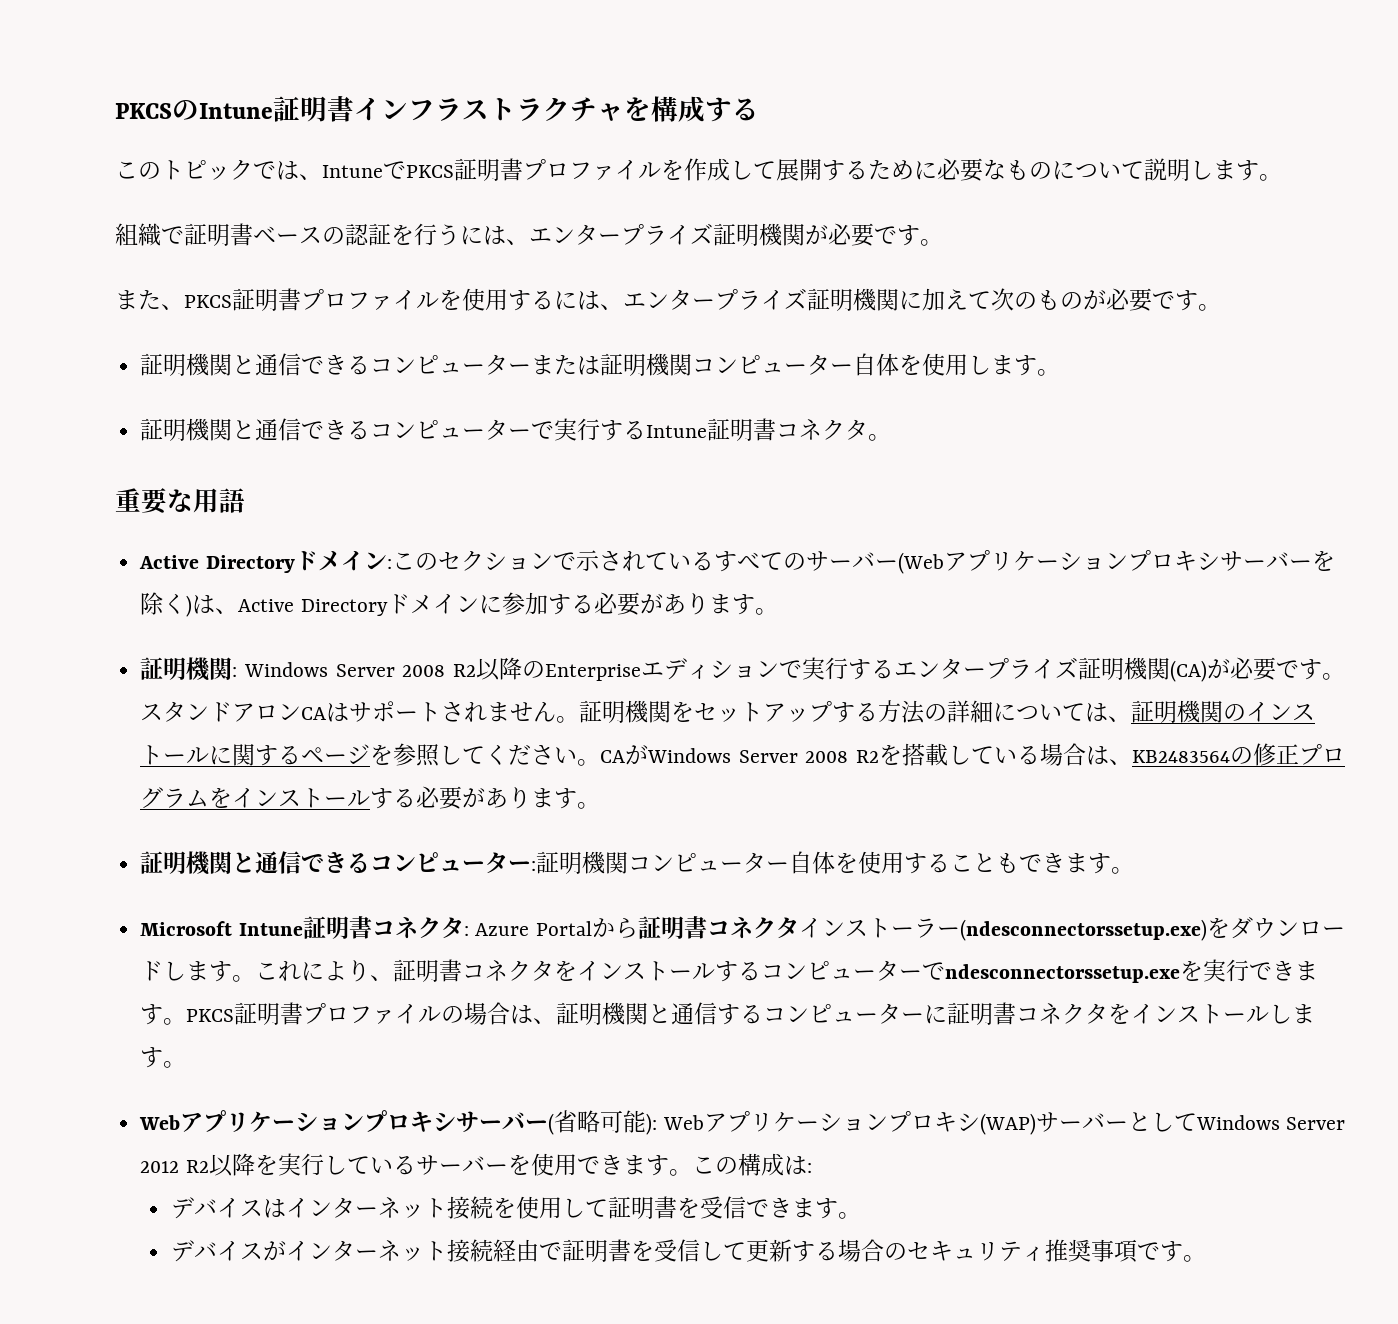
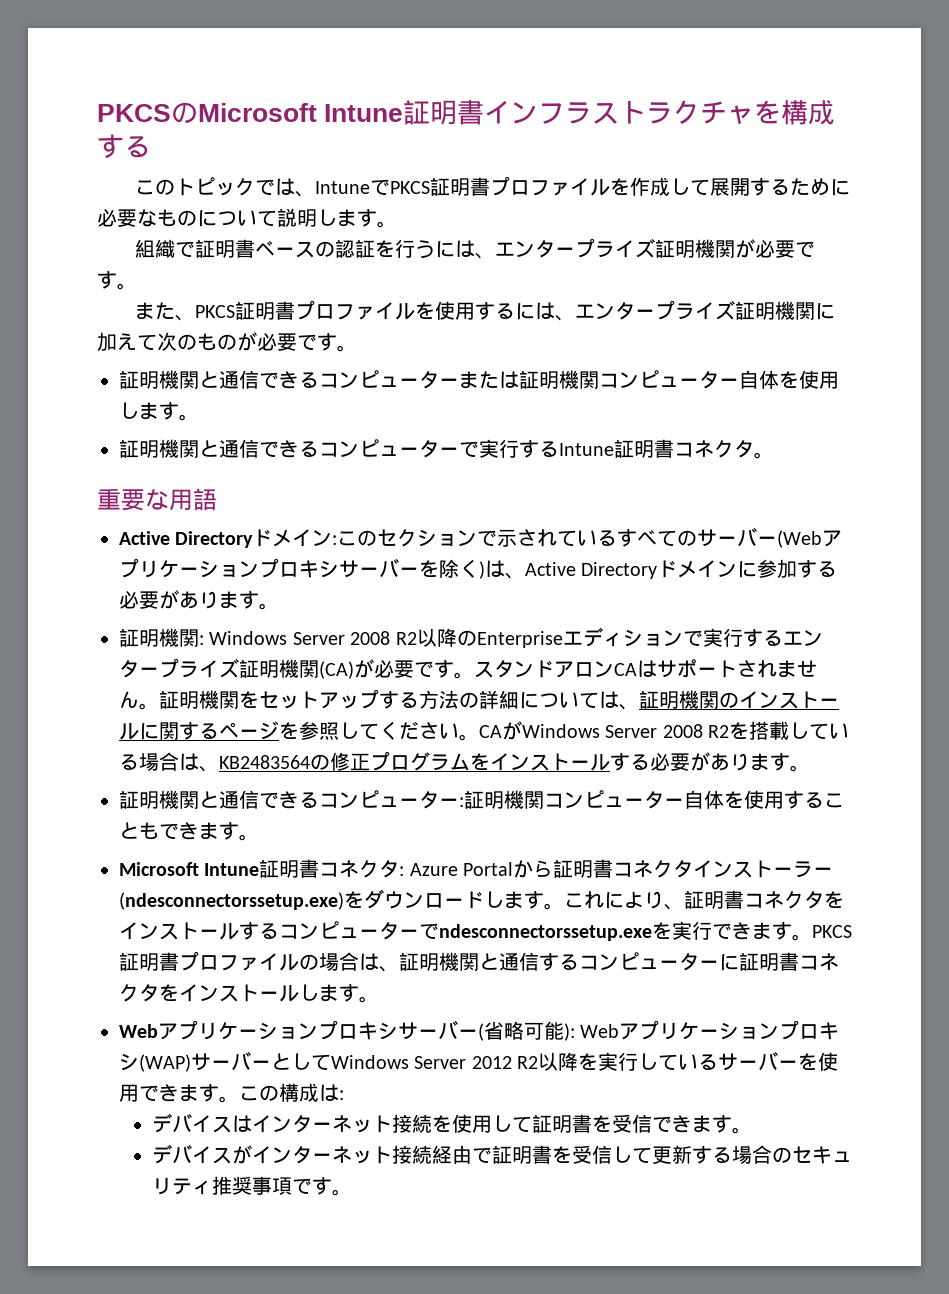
(199, 110) none -> [198,103,317,122] Microsoft

